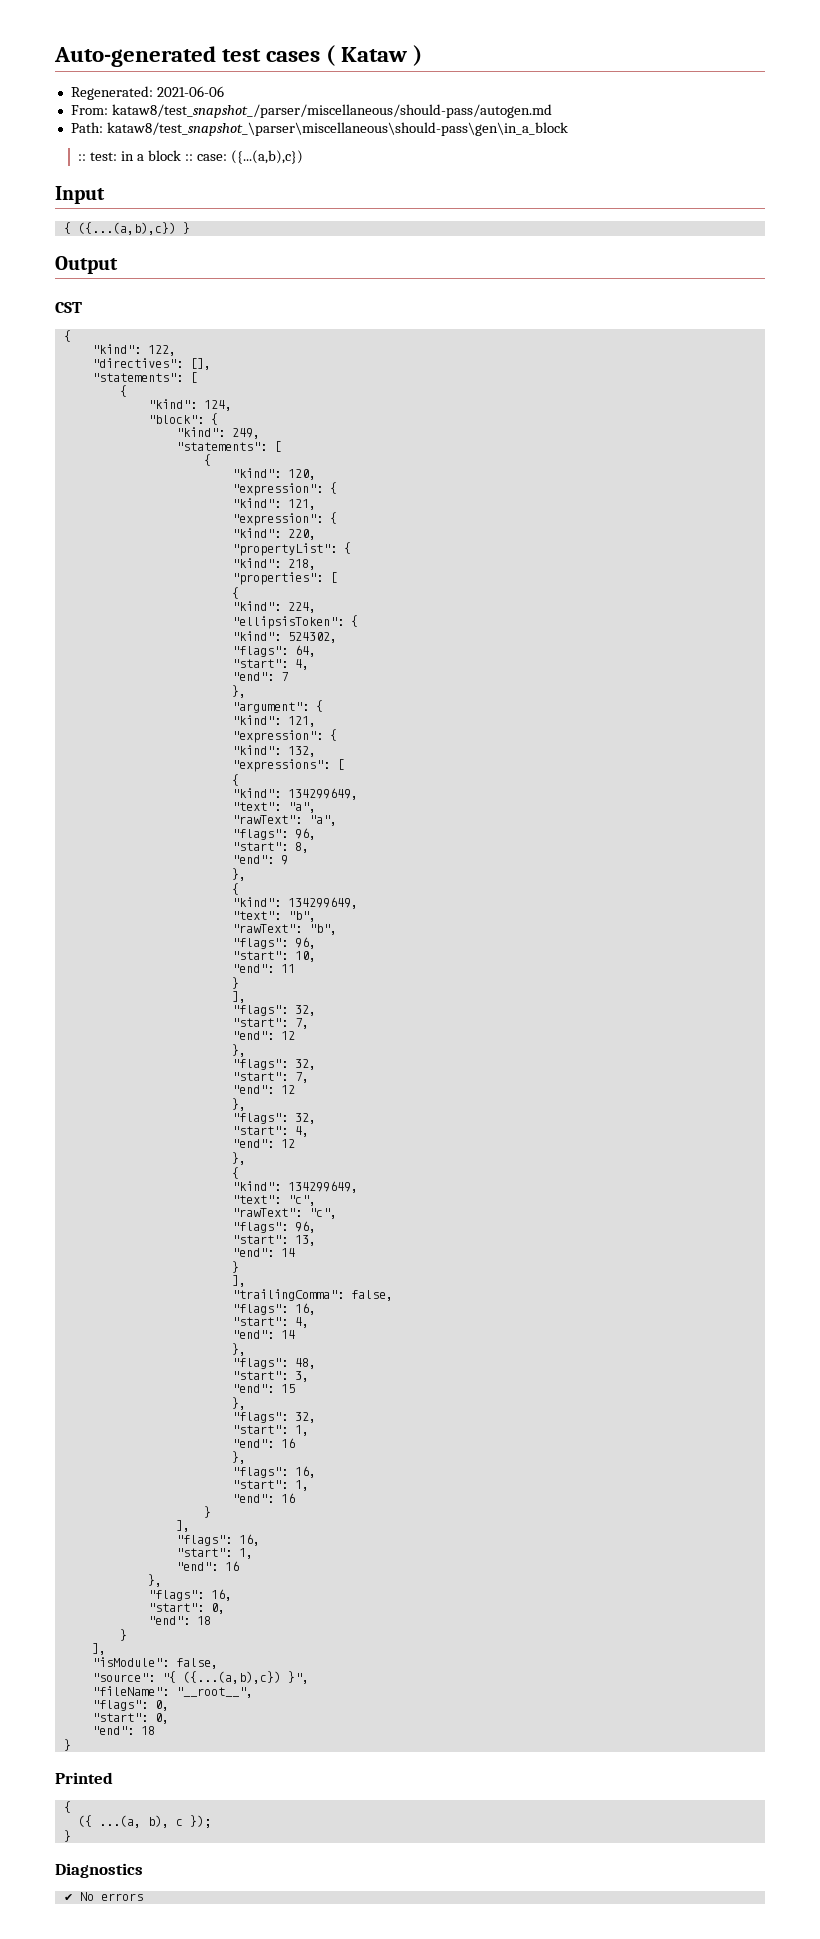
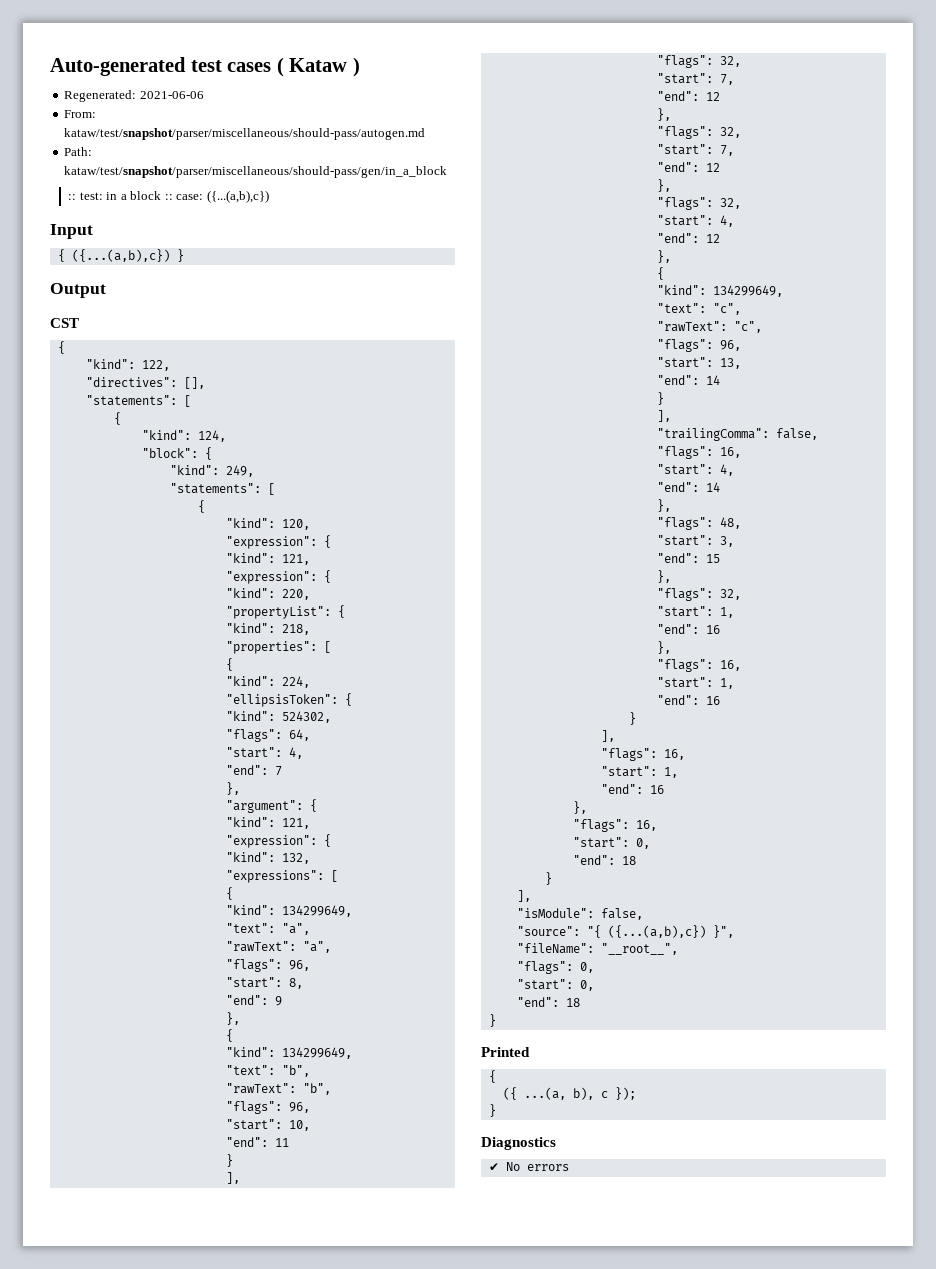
[111,104,552,118] kataw8/test_snapshot_/parser/miscellaneous/should-pass/autogen.md -> [64,128,426,140] kataw/test/snapshot/parser/miscellaneous/should-pass/autogen.md
[106,122,568,136] kataw8/test_snapshot_\parser\miscellaneous\should-pass\gen\in_a_block -> [64,166,448,178] kataw/test/snapshot/parser/miscellaneous/should-pass/gen/in_a_block

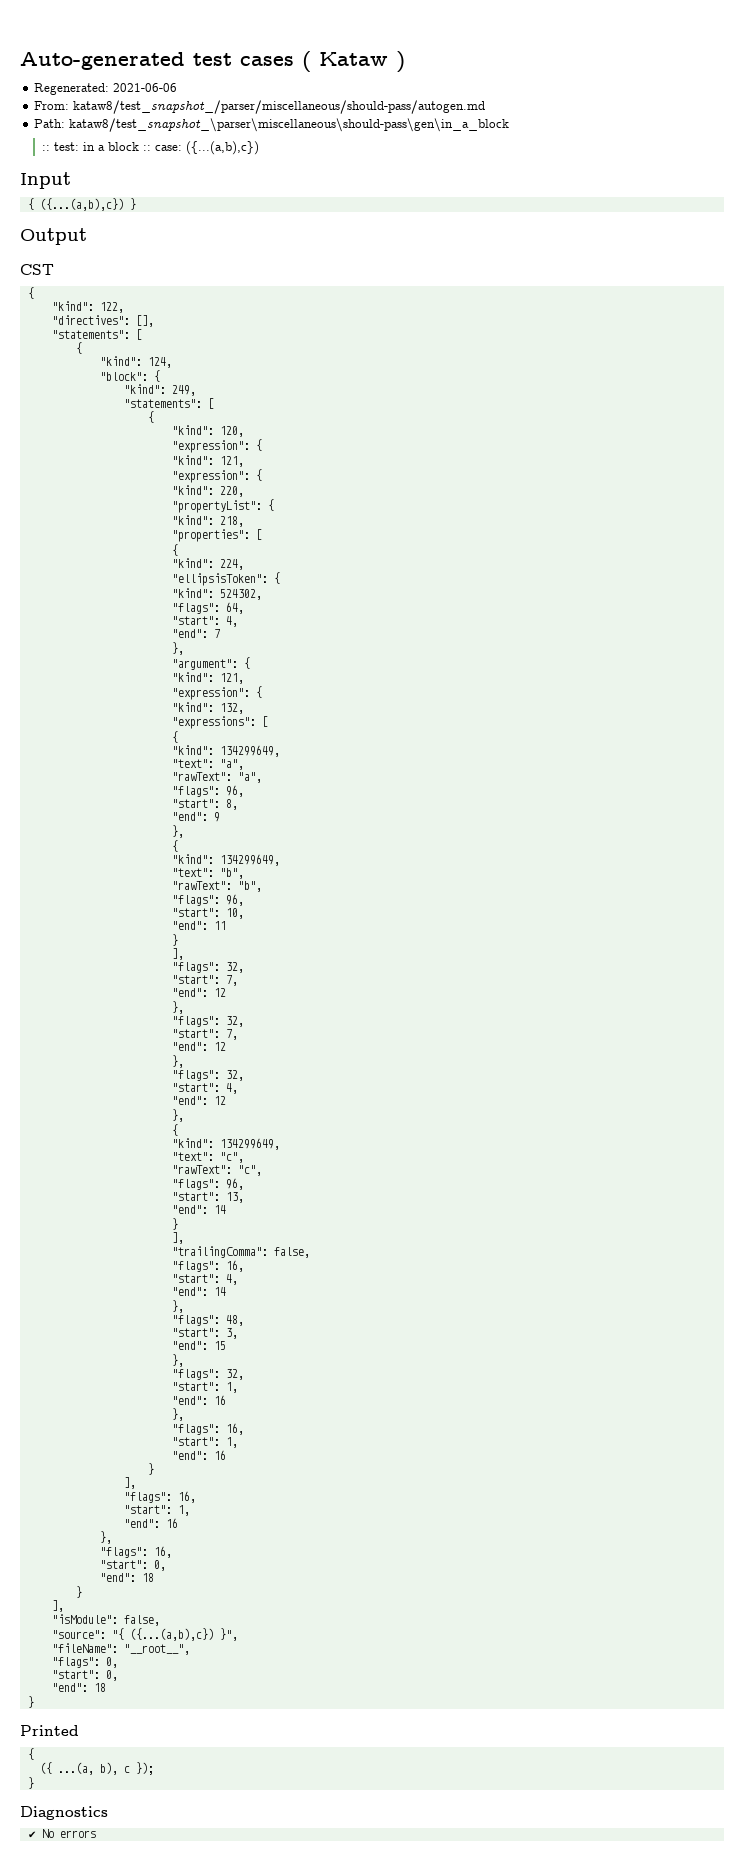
[64,128,426,140] kataw/test/snapshot/parser/miscellaneous/should-pass/autogen.md -> [73,100,486,114] kataw8/test_snapshot_/parser/miscellaneous/should-pass/autogen.md
[64,166,448,178] kataw/test/snapshot/parser/miscellaneous/should-pass/gen/in_a_block -> [69,118,510,132] kataw8/test_snapshot_\parser\miscellaneous\should-pass\gen\in_a_block

